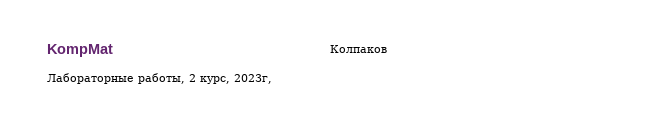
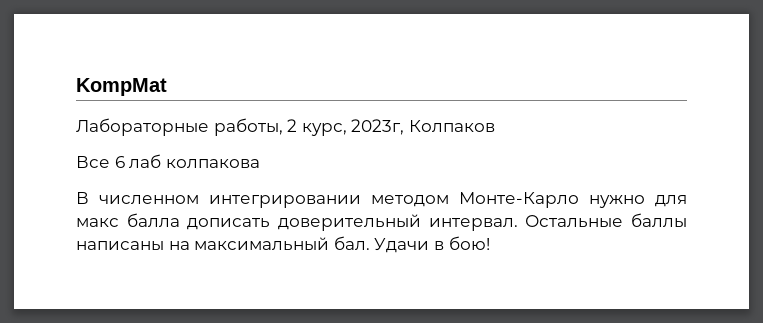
(387, 49) none -> [76,154,260,168] [76,192,687,208] [76,213,687,231] [76,236,490,253] // Все 6 лаб колпакова // В численном интегрировании методом Монте-Карло нужно для макс балла дописать доверительный интервал. Остальные баллы написаны на максимальный бал. Удачи в бою!

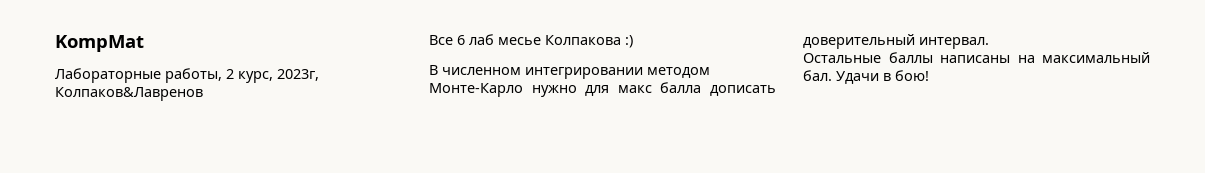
[408,120,495,132] Колпаков -> [55,87,203,101] Колпаков&Лавренов
[165,159,260,168] колпакова -> [498,35,633,48] месье Колпакова :)
(518, 224) none -> (989, 43) //

